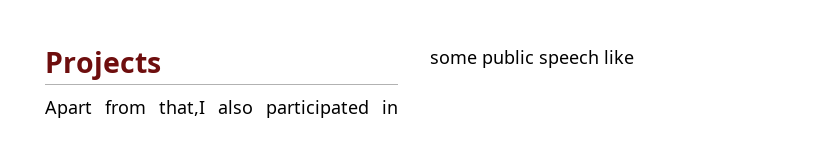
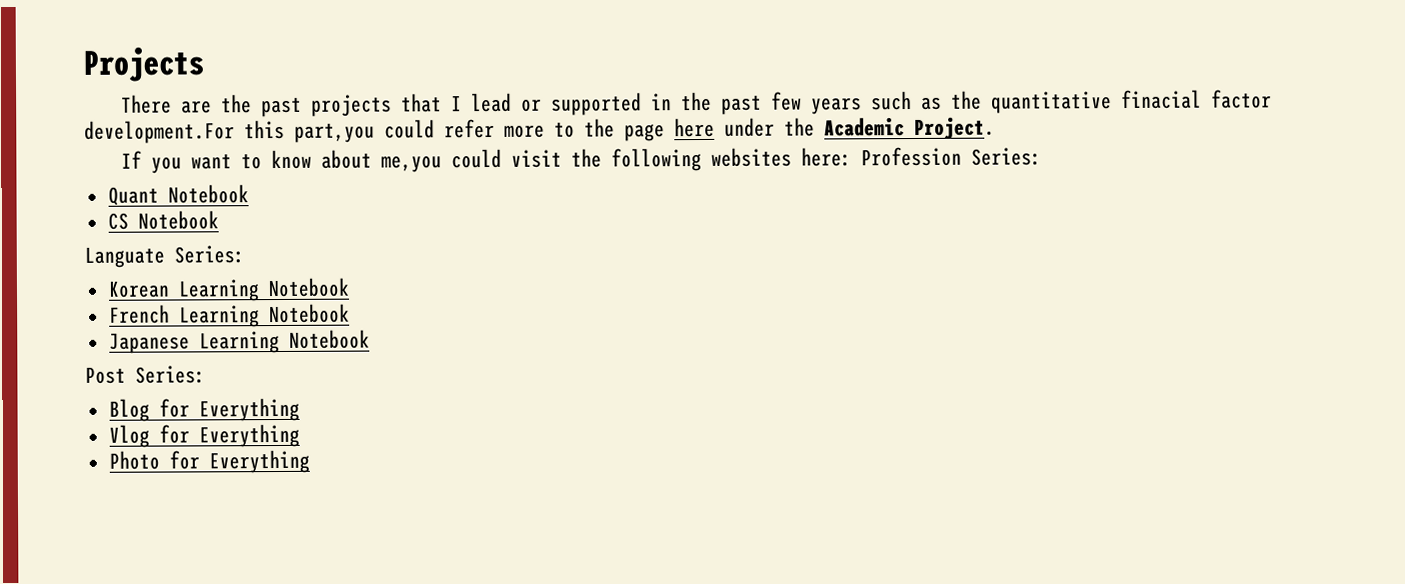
[45,100,398,118] [430,50,634,68] Apart from that,I also participated in some public speech like -> [120,89,1272,118] [84,116,995,144] [120,146,1042,174] [107,184,249,206] [107,210,219,230] [84,245,245,268] [107,277,350,302] [108,303,350,328] [108,329,370,354] [85,365,206,384] [108,397,300,422] [108,423,300,448] [108,449,310,474] There are the past projects that I lead or supported in the past few years such as the quantitative finacial factor development.For this part,you could refer more to the page here under the Academic Project. // If you want to know about me,you could visit the following websites here: Profession Series: // Quant Notebook // CS Notebook // Languate Series: // Korean Learning Notebook // French Learning Notebook // Japanese Learning Notebook // Post Series: // Blog for Everything // Vlog for Everything // Photo for Everything

